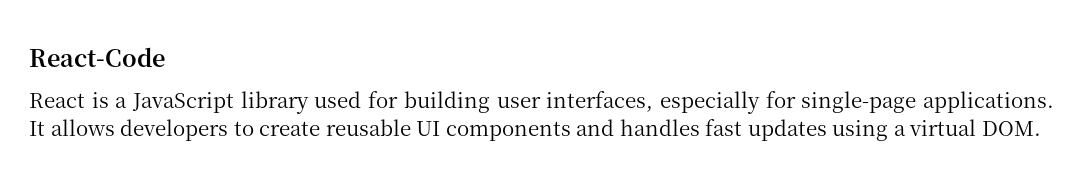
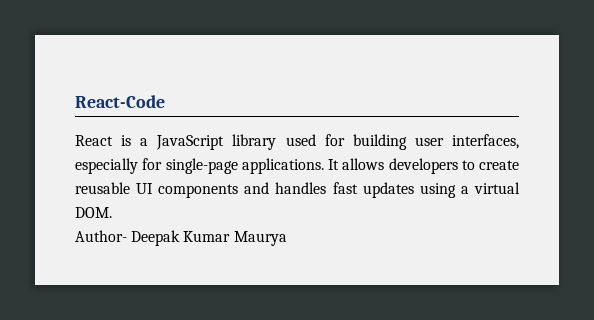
(1042, 128) none -> [75,230,287,246] // Author- Deepak Kumar Maurya

